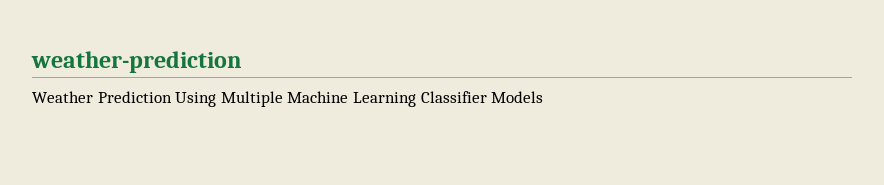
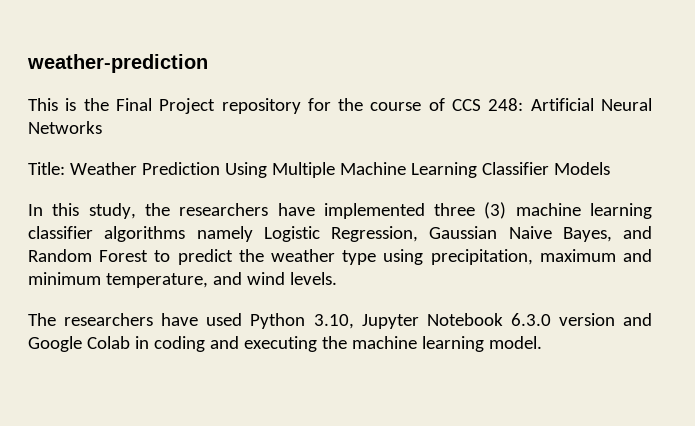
(242, 62) none -> [28,98,653,114] [28,121,102,134] [28,162,65,175] This is the Final Project repository for the course of CCS 248: Artificial Neural Networks // Title:
(544, 97) none -> [28,202,652,219] [28,226,652,242] [28,249,652,265] [28,272,337,288] [28,313,653,329] [28,336,542,352] // In this study, the researchers have implemented three (3) machine learning classifier algorithms namely Logistic Regression, Gaussian Naive Bayes, and Random Forest to predict the weather type using precipitation, maximum and minimum temperature, and wind levels. // The researchers have used Python 3.10, Jupyter Notebook 6.3.0 version and Google Colab in coding and executing the machine learning model.

